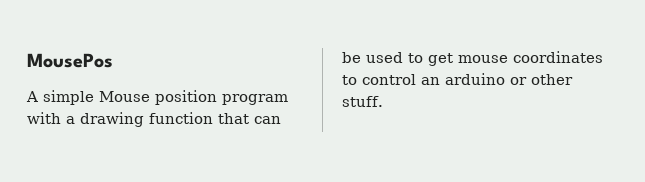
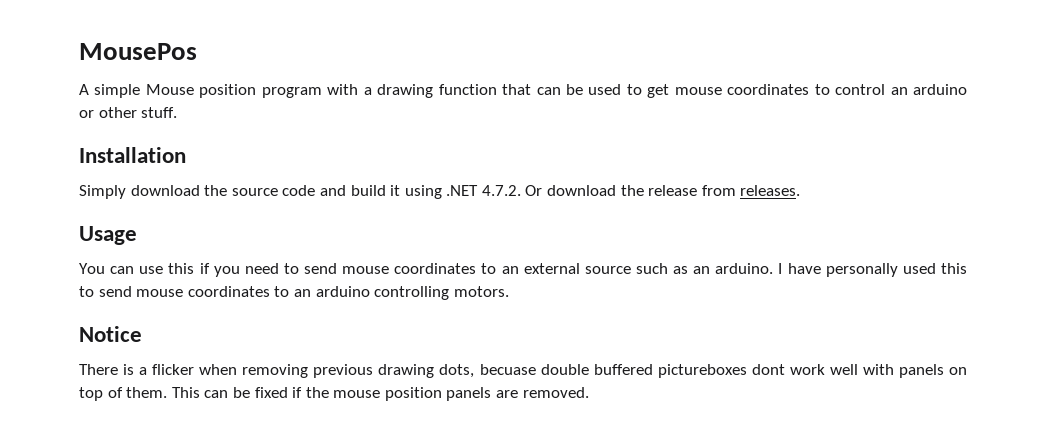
(383, 101) none -> [79,147,186,163] [79,185,801,199] [79,226,137,245] [79,263,968,277] [79,286,509,300] [79,326,142,342] [79,364,967,378] [79,387,589,401] // Installation // Simply download the source code and build it using .NET 4.7.2. Or download the release from releases. // Usage // You can use this if you need to send mouse coordinates to an external source such as an arduino. I have personally used this to send mouse coordinates to an arduino controlling motors. // Notice // There is a flicker when removing previous drawing dots, becuase double buffered pictureboxes dont work well with panels on top of them. This can be fixed if the mouse position panels are removed.

